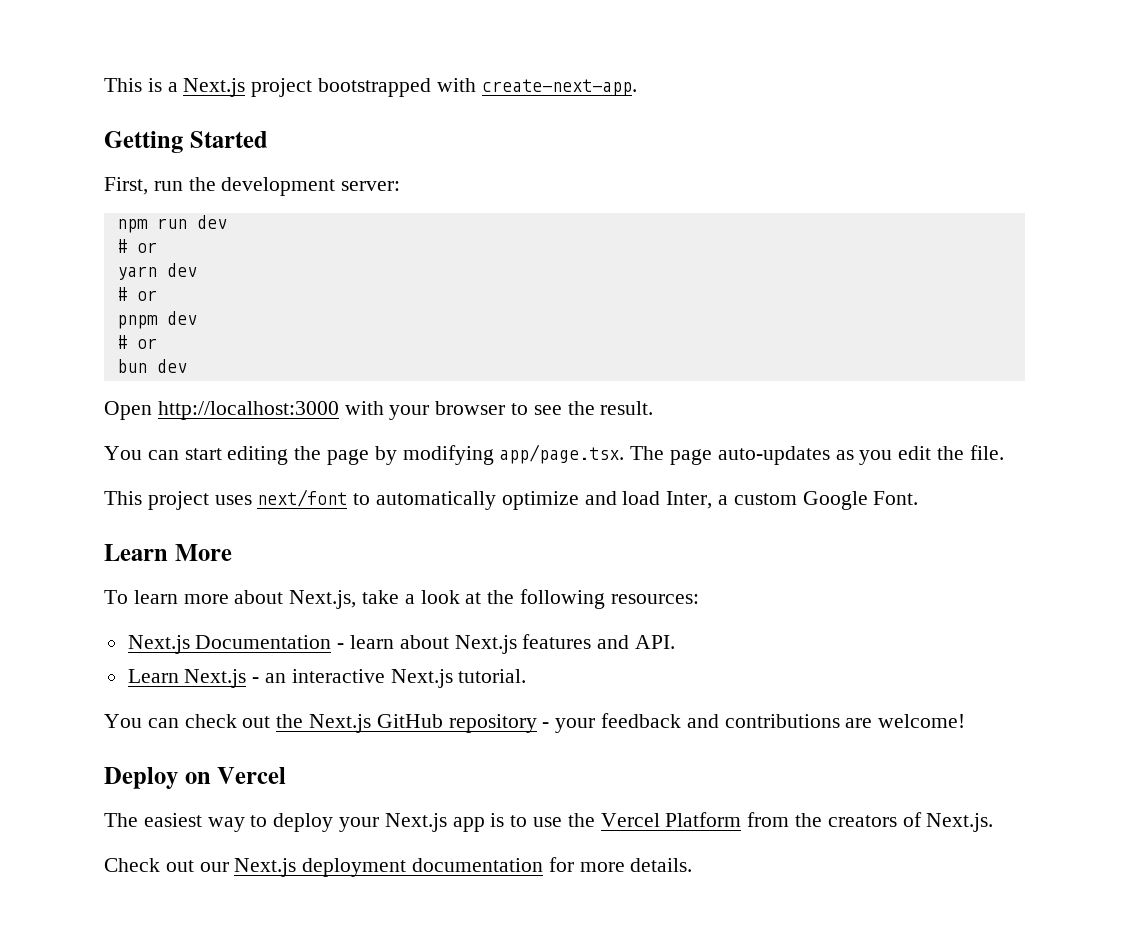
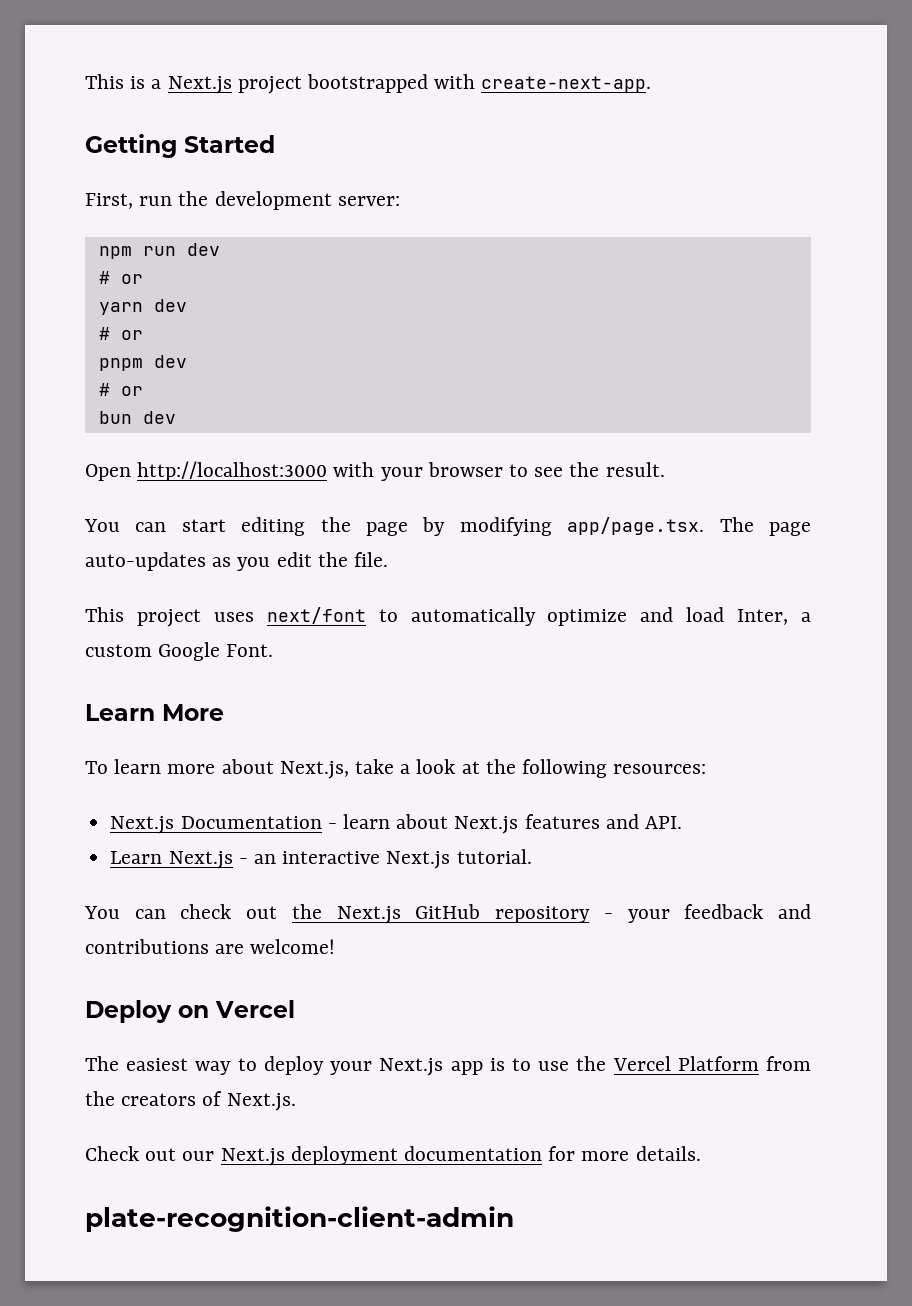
(693, 865) none -> [85,1206,514,1232] // plate-recognition-client-admin

